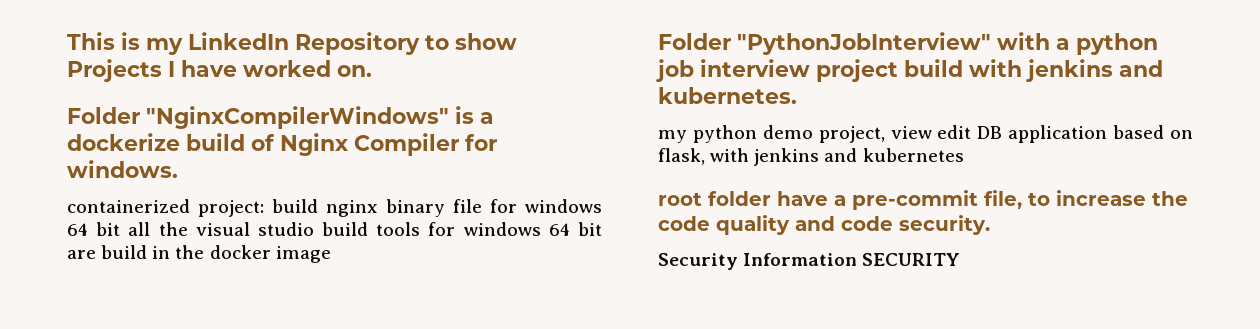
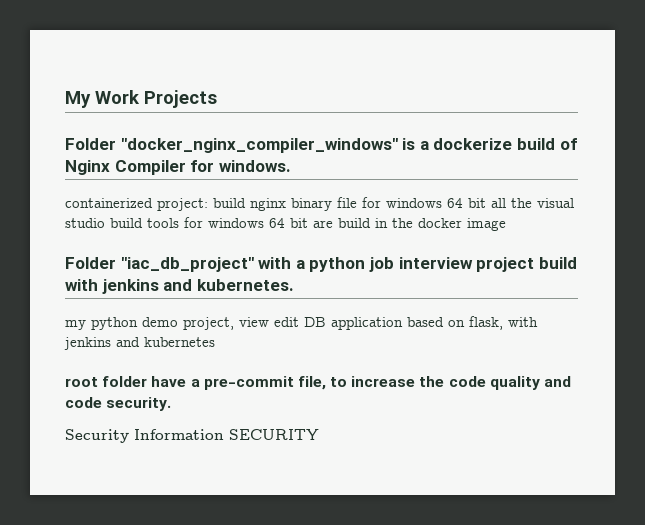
[67,32,517,55] [67,59,372,82] [67,106,449,129] This is my LinkedIn Repository to show Projects I have worked on. // Folder "NginxCompilerWindows" -> [65,90,217,108] [65,138,398,153] My Work Projects // Folder "docker_nginx_compiler_windows"
[737,32,991,55] "PythonJobInterview" -> [120,257,254,272] "iac_db_project"

